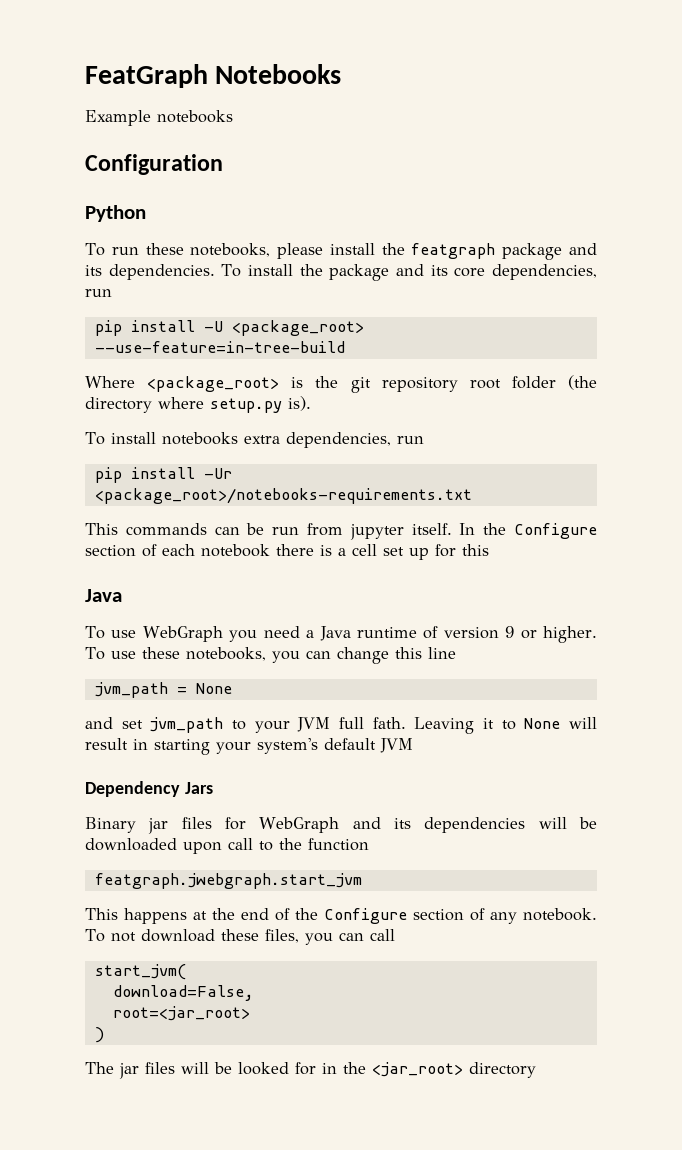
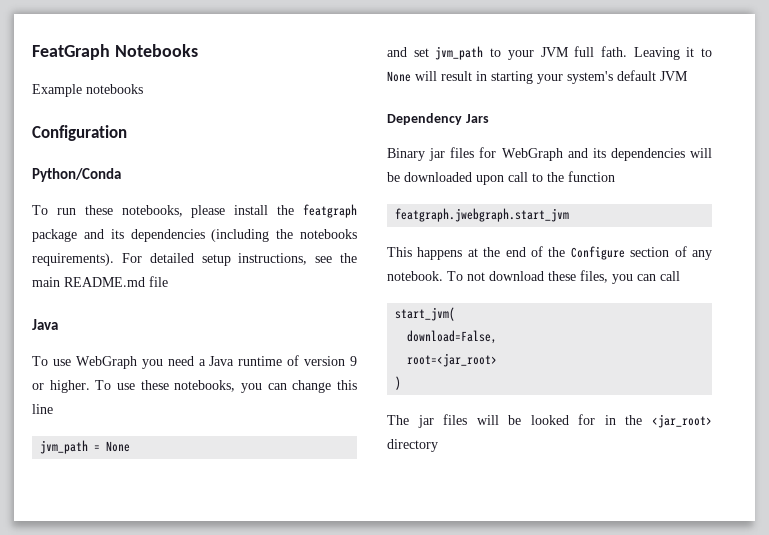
[85,205,146,222] Python -> [32,168,121,182] Python/Conda
[108,264,597,281] [85,289,112,297] [94,320,364,336] [94,341,345,353] [85,375,597,393] [85,396,311,413] [85,432,424,448] [94,467,232,483] [94,488,472,504] [85,523,597,540] [85,544,489,560] dependencies. To install the package and its core dependencies, run // pip install -U <package_root> --use-feature=in-tree-build // Where <package_root> is the git repository root folder (the directory where setup.py is). // To install notebooks extra dependencies, run // pip install -Ur <package_root>/notebooks-requirements.txt // This commands can be run from jupyter itself. In the Configure section of each notebook there is a cell set up for this -> [130,229,357,242] [32,253,357,266] [32,276,168,287] dependencies (including the notebooks requirements). For detailed setup instructions, see the main README.md file

